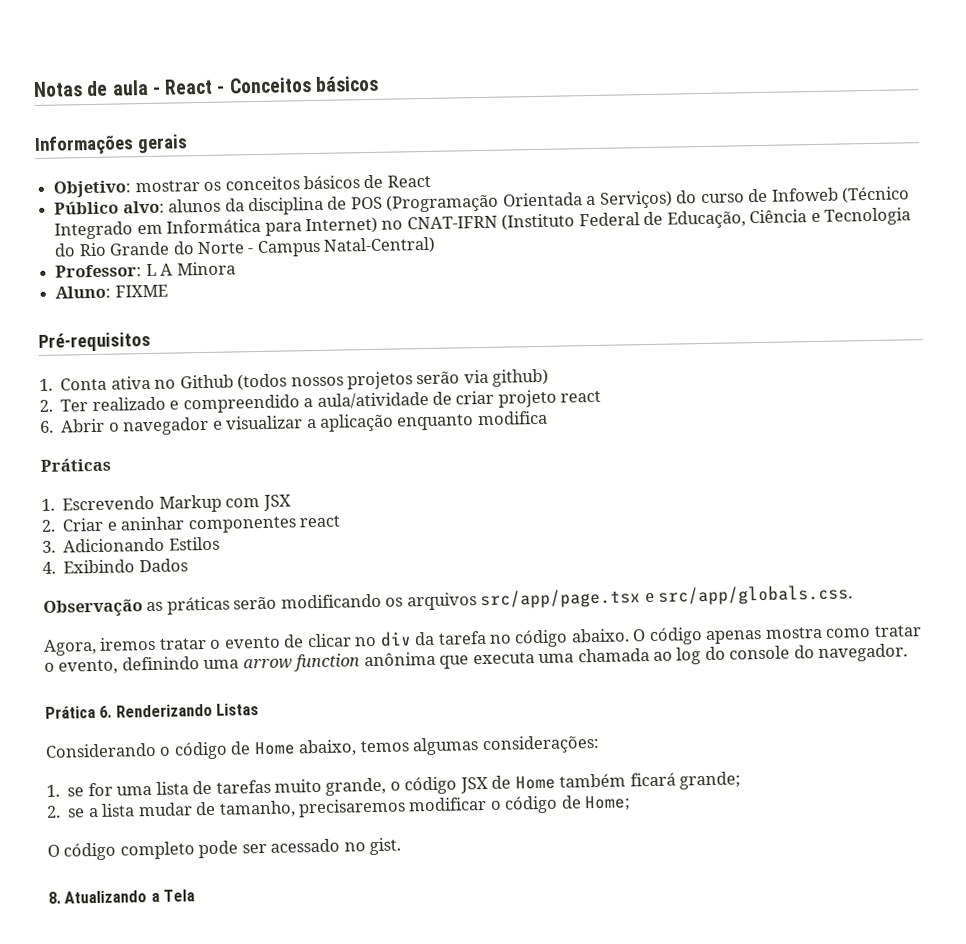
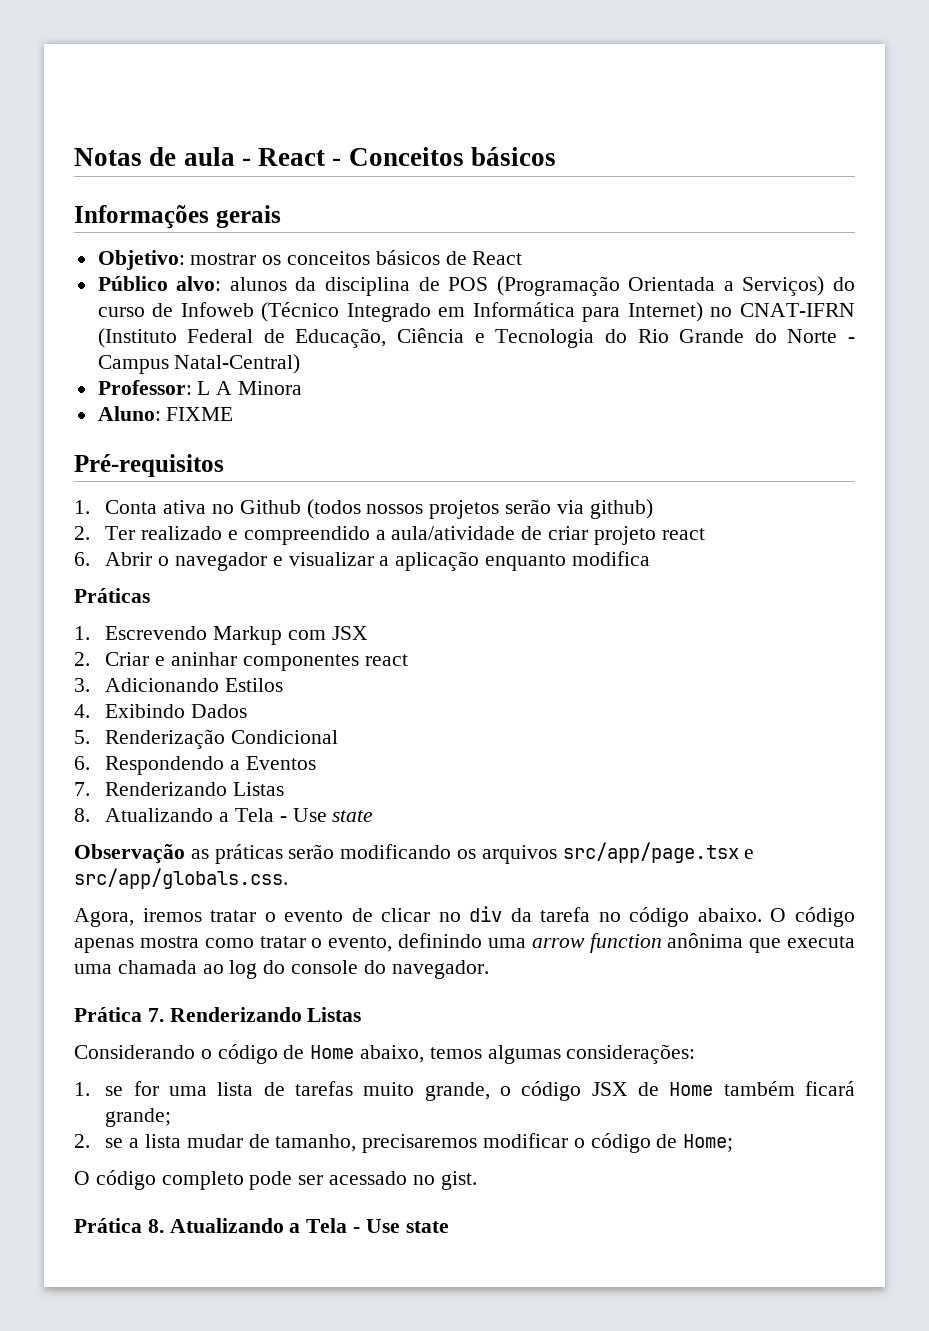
(188, 565) none -> [74,729,339,749] [74,756,316,775] [74,782,285,796] [74,808,374,822] // 5. Renderização Condicional // 6. Respondendo a Eventos // 7. Renderizando Listas // 8. Atualizando a Tela - Use state
[99,705,113,718] 6. -> [147,1008,164,1022] 7.
[48,889,196,904] 8. Atualizando a Tela -> [74,1218,449,1233] Prática 8. Atualizando a Tela - Use state

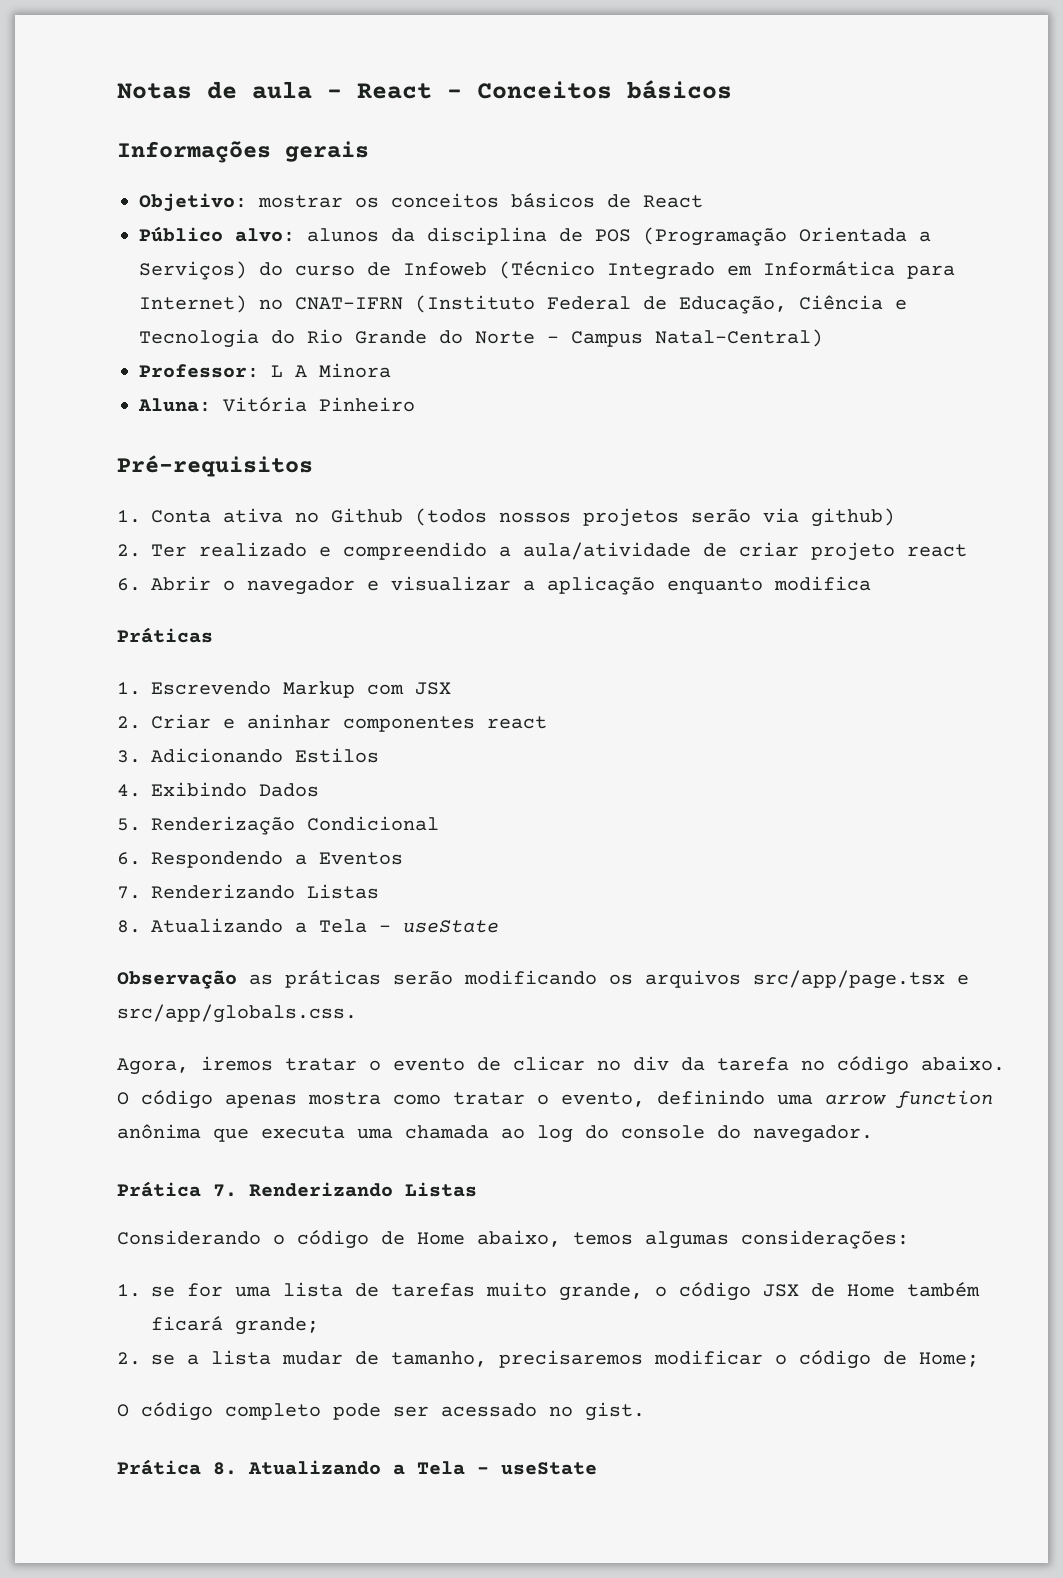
[97,406,234,421] Aluno: FIXME -> [138,397,415,412] Aluna: Vitória Pinheiro
[292,808,374,822] Use state -> [403,920,499,933] useState
[365,1219,449,1233] Use state -> [501,1462,597,1475] useState

